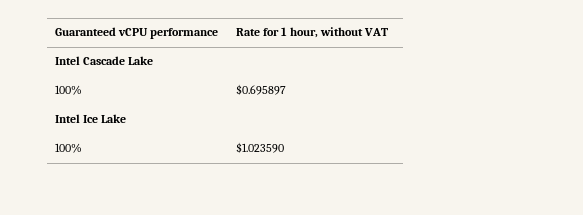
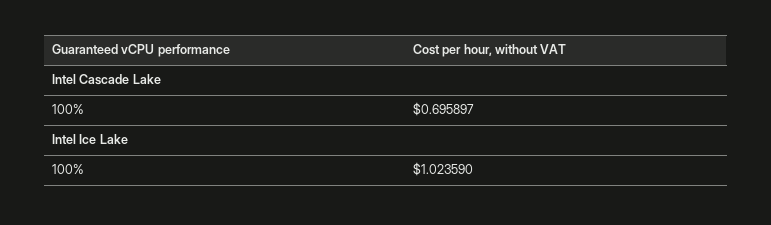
[235,27,288,36] Rate for 1 -> [412,44,462,57] Cost per

